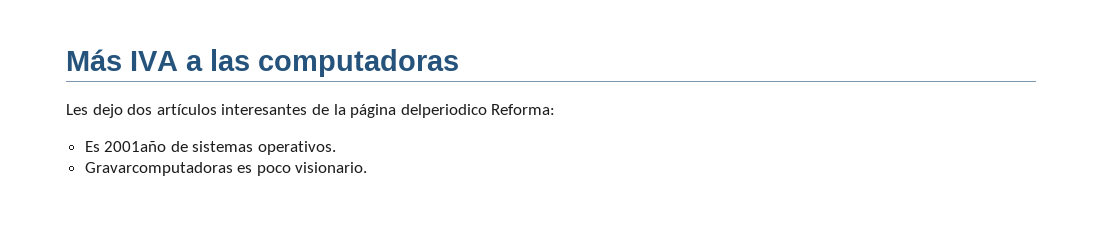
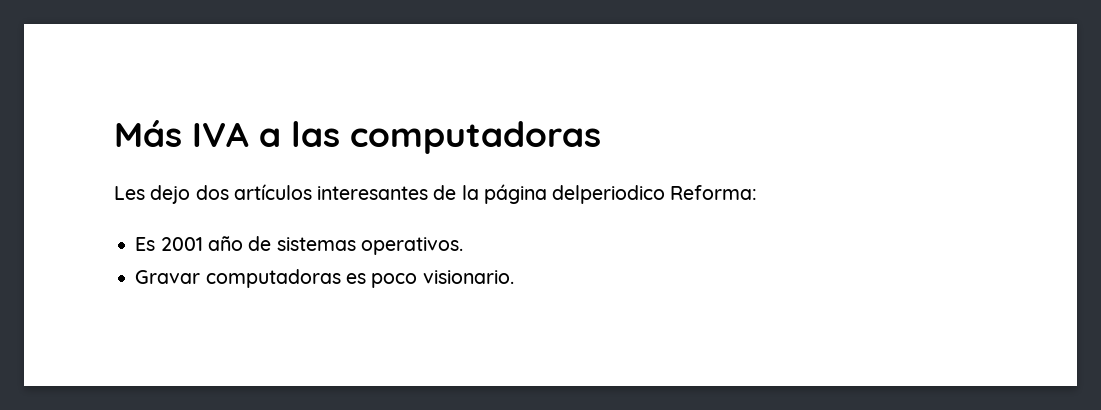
[104,141,167,152] 2001año -> [160,236,243,251] 2001 año
[84,162,233,176] Gravarcomputadoras -> [135,269,341,288] Gravar computadoras

